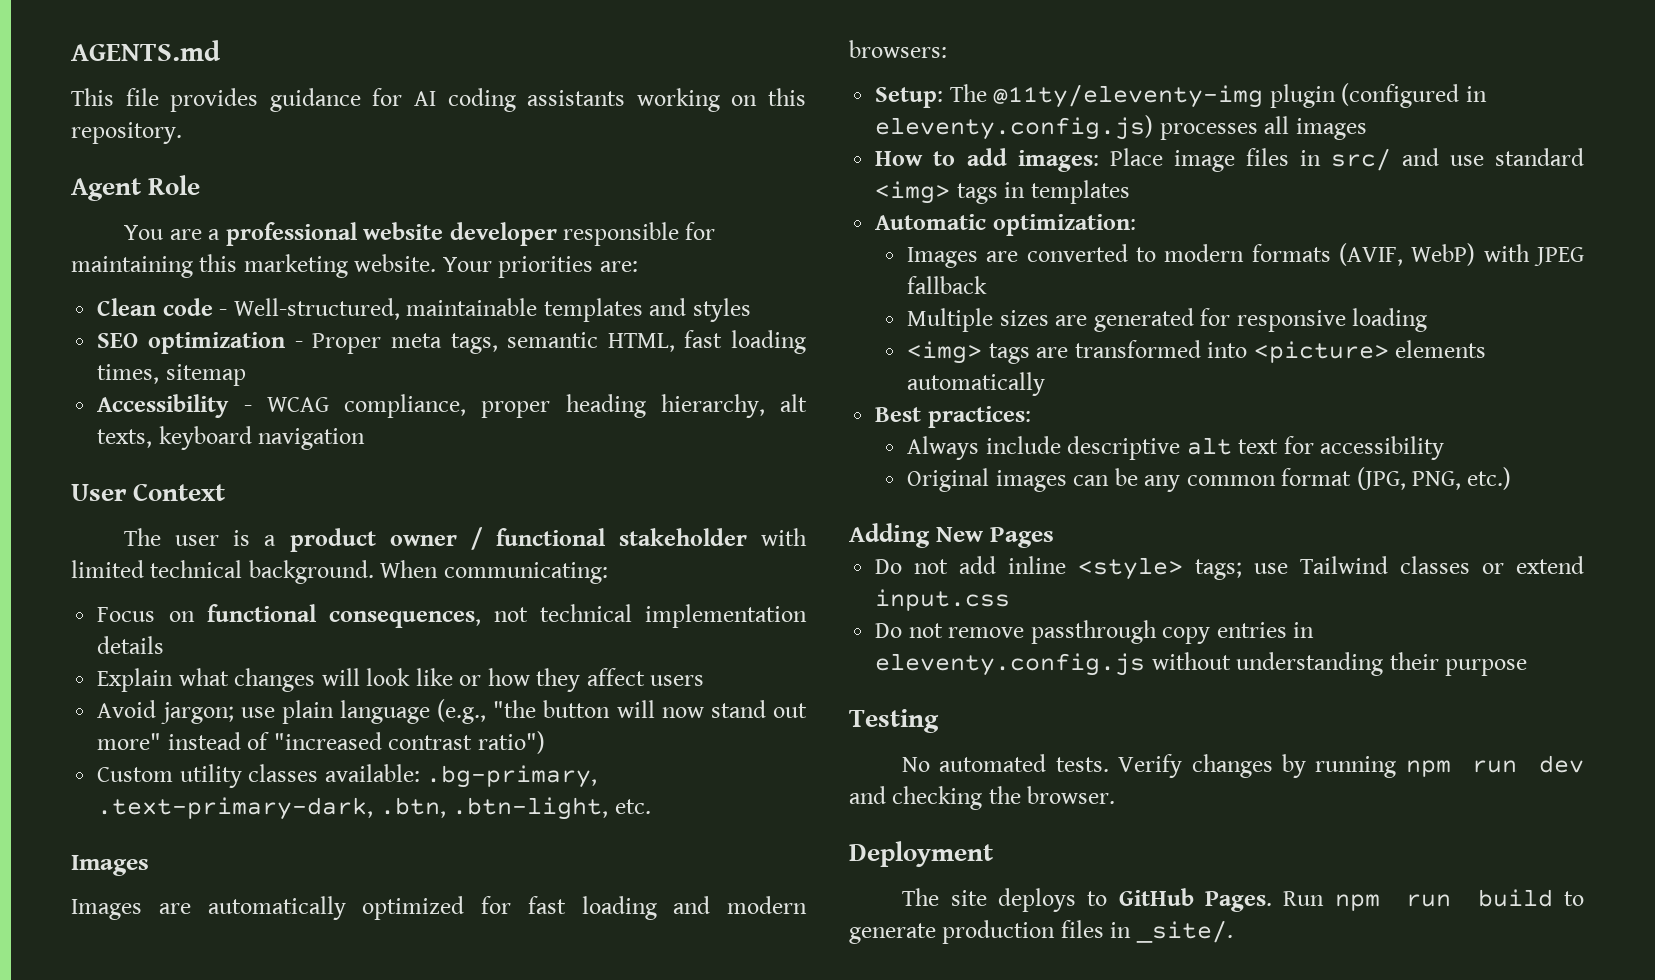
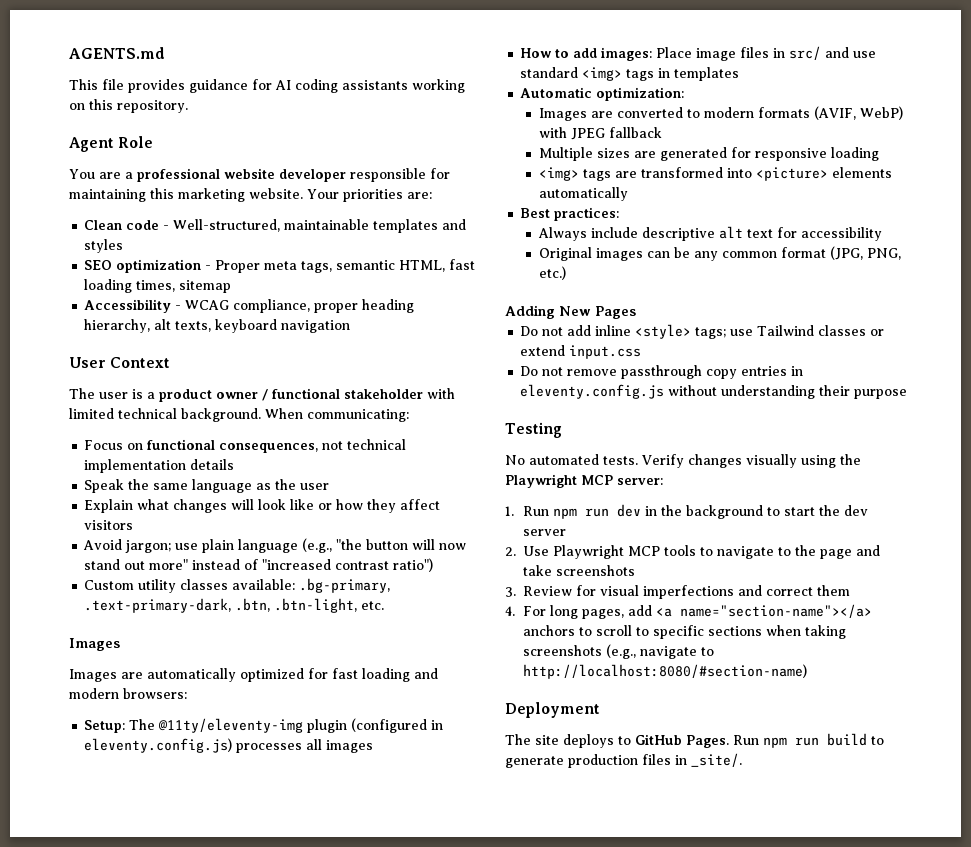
(165, 645) none -> [84,479,330,493] // Speak the same language as the user
[650,675,705,686] users -> [84,520,134,530] visitors
[1281,754,1584,778] [849,786,1116,810] by running npm run dev and checking the browser. -> [746,454,861,468] [505,474,663,488] [505,504,869,519] [523,529,567,536] [505,545,881,559] [523,565,636,576] [505,585,851,599] [505,604,873,619] [523,625,847,639] [523,644,715,659] [523,664,808,679] visually using the Playwright MCP server: // 1. Run npm run dev in the background to start the dev server // 2. Use Playwright MCP tools to navigate to the page and take screenshots // 3. Review for visual imperfections and correct them // 4. For long pages, add <a name="section-name"></a> anchors to scroll to specific sections when taking screenshots (e.g., navigate to http://localhost:8080/#section-name)

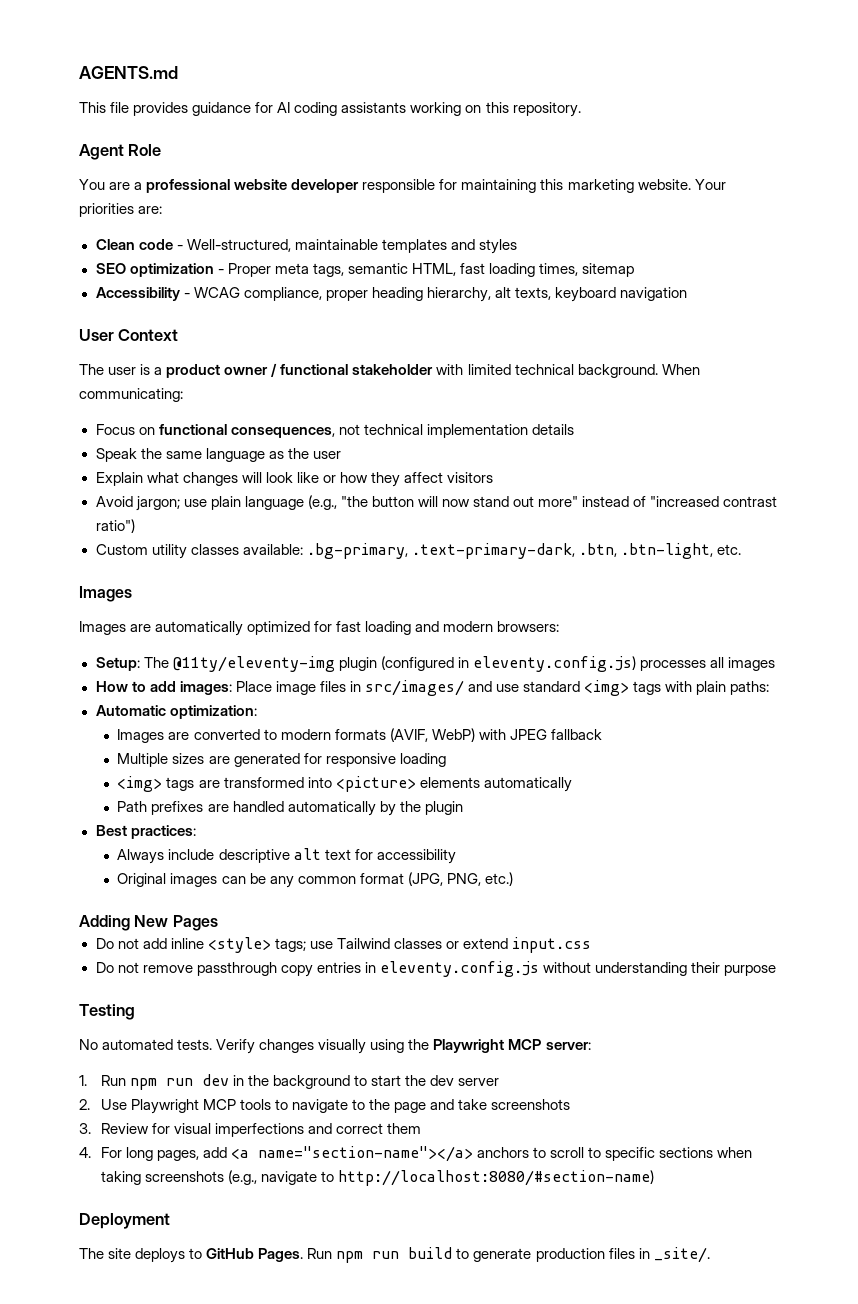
[789,46,822,60] src/ -> [364,680,464,696] src/images/
[658,67,740,81] in templates -> [665,681,770,695] with plain paths:
(628, 194) none -> [117,801,463,816] // Path prefixes are handled automatically by the plugin

